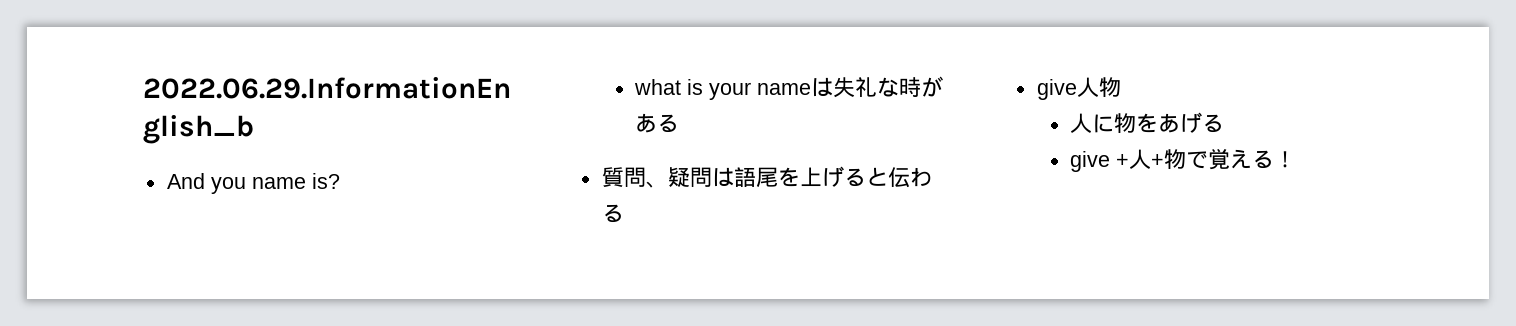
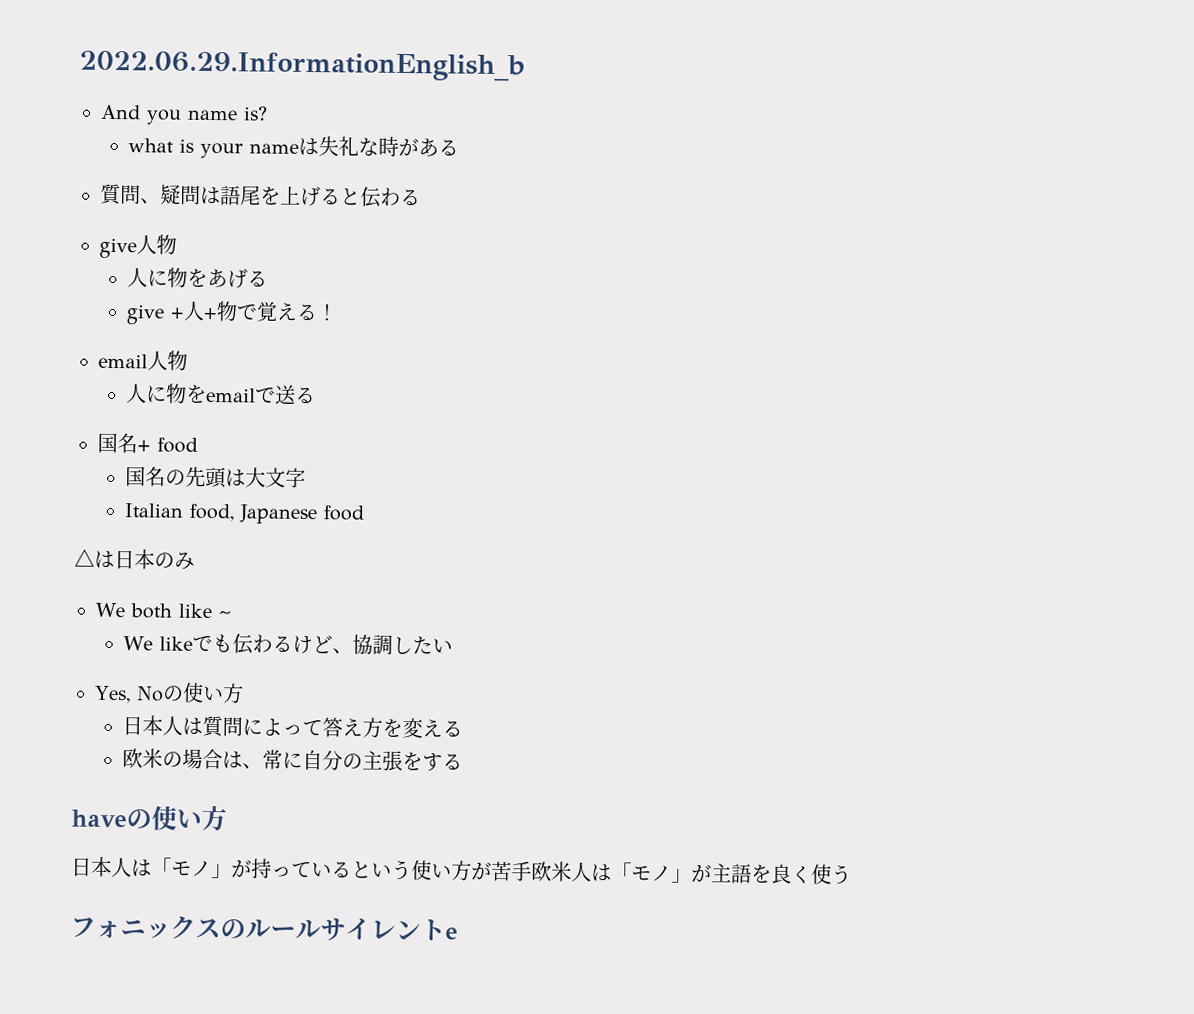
(1297, 159) none -> [98,350,188,371] [125,383,316,405] [97,432,198,454] [124,466,306,489] [123,503,365,525] [74,548,195,570] [95,602,232,619] [122,633,453,655] [94,682,244,704] [121,715,463,739] [121,748,463,772] [71,805,227,832] [71,856,852,885] [70,915,458,942] // email人物 // 人に物をemailで送る // 国名+ food // 国名の先頭は大文字 // Italian food, Japanese food // △は日本のみ // We both like ~ // We likeでも伝わるけど、協調したい // Yes, Noの使い方 // 日本人は質問によって答え方を変える // 欧米の場合は、常に自分の主張をする // haveの使い方 // 日本人は「モノ」が持っているという使い方が苦手欧米人は「モノ」が主語を良く使う // フォニックスのルールサイレントe

